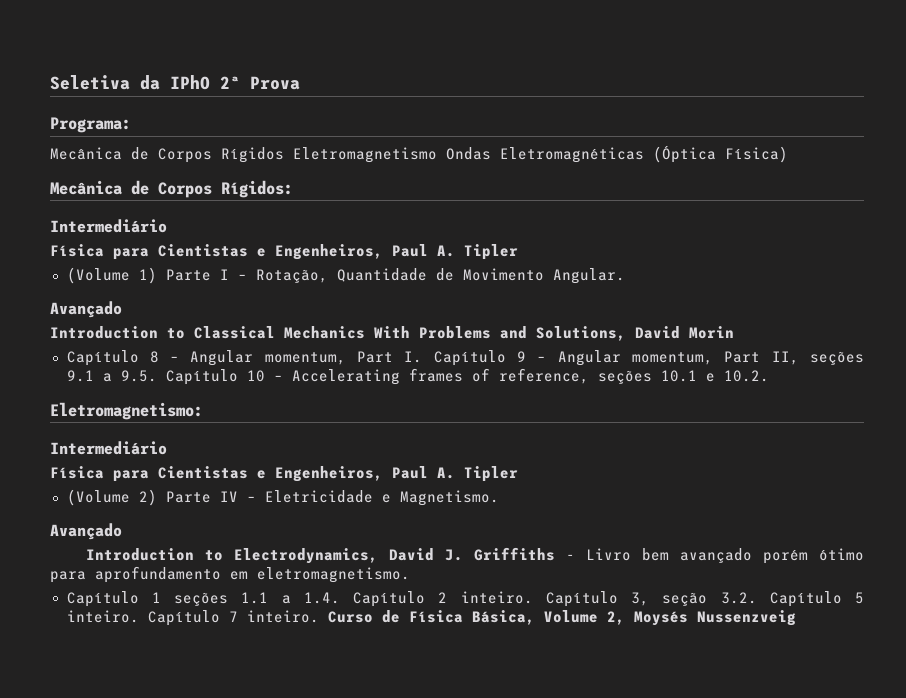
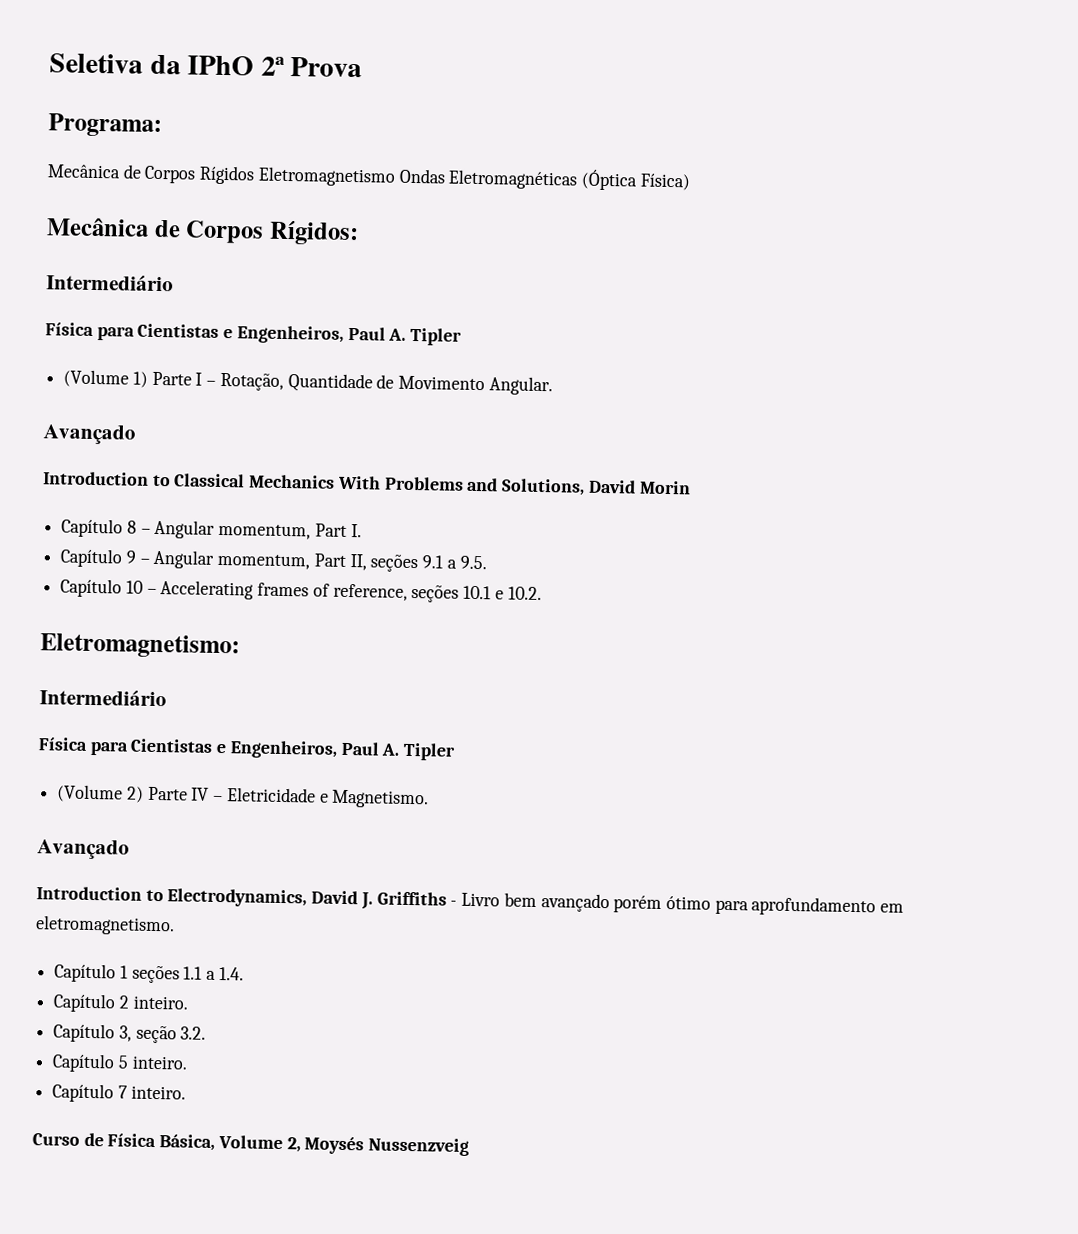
(423, 357) none -> (362, 531) //
(157, 376) none -> (487, 562) //
(340, 598) none -> (244, 974) //
(533, 597) none -> (188, 1002) //
(757, 598) none -> (207, 1033) //
(139, 616) none -> (188, 1062) //
(319, 616) none -> (186, 1092) //

